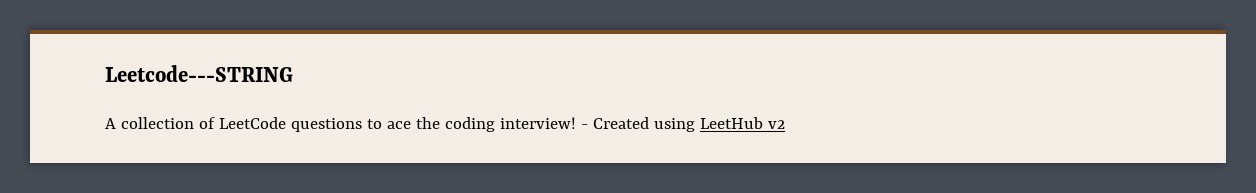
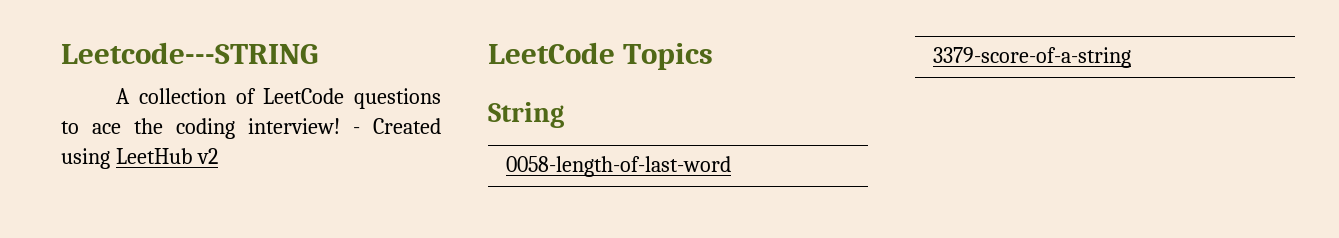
(785, 124) none -> [488,42,714,70] [488,102,564,128] [505,156,731,177] [932,47,1131,68] // LeetCode Topics // String // 0058-length-of-last-word // 3379-score-of-a-string

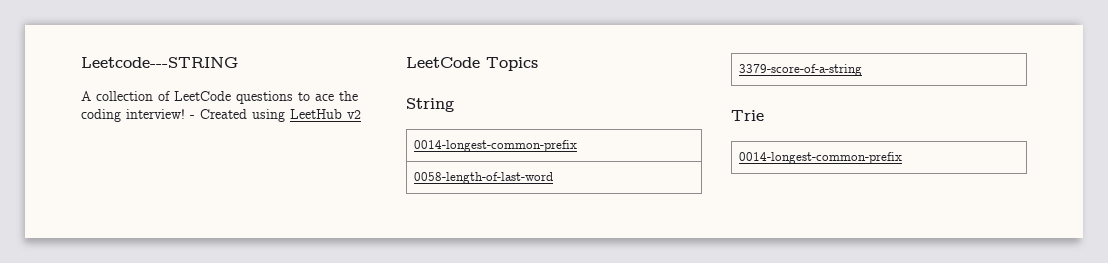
(564, 115) none -> [413,140,577,152] // 0014-longest-common-prefix
(1131, 57) none -> [731,110,764,121] [738,152,902,164] // Trie // 0014-longest-common-prefix

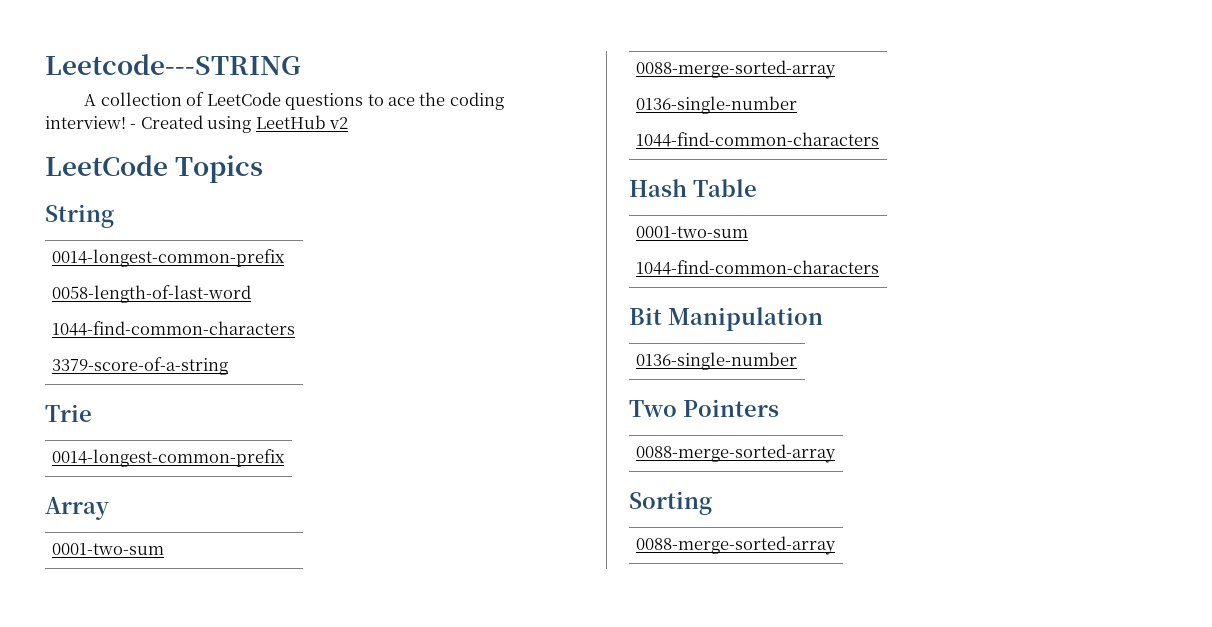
(553, 178) none -> [51,321,295,336] // 1044-find-common-characters
(902, 158) none -> [45,497,109,520] [51,543,164,555] [635,60,836,79] [635,96,797,114] [635,132,879,147] [629,179,757,197] [635,226,748,238] [635,260,879,275] [629,307,823,331] [635,352,797,370] [629,399,779,417] [635,444,836,463] [629,491,712,515] [635,536,836,555] // Array // 0001-two-sum // 0088-merge-sorted-array // 0136-single-number // 1044-find-common-characters // Hash Table // 0001-two-sum // 1044-find-common-characters // Bit Manipulation // 0136-single-number // Two Pointers // 0088-merge-sorted-array // Sorting // 0088-merge-sorted-array

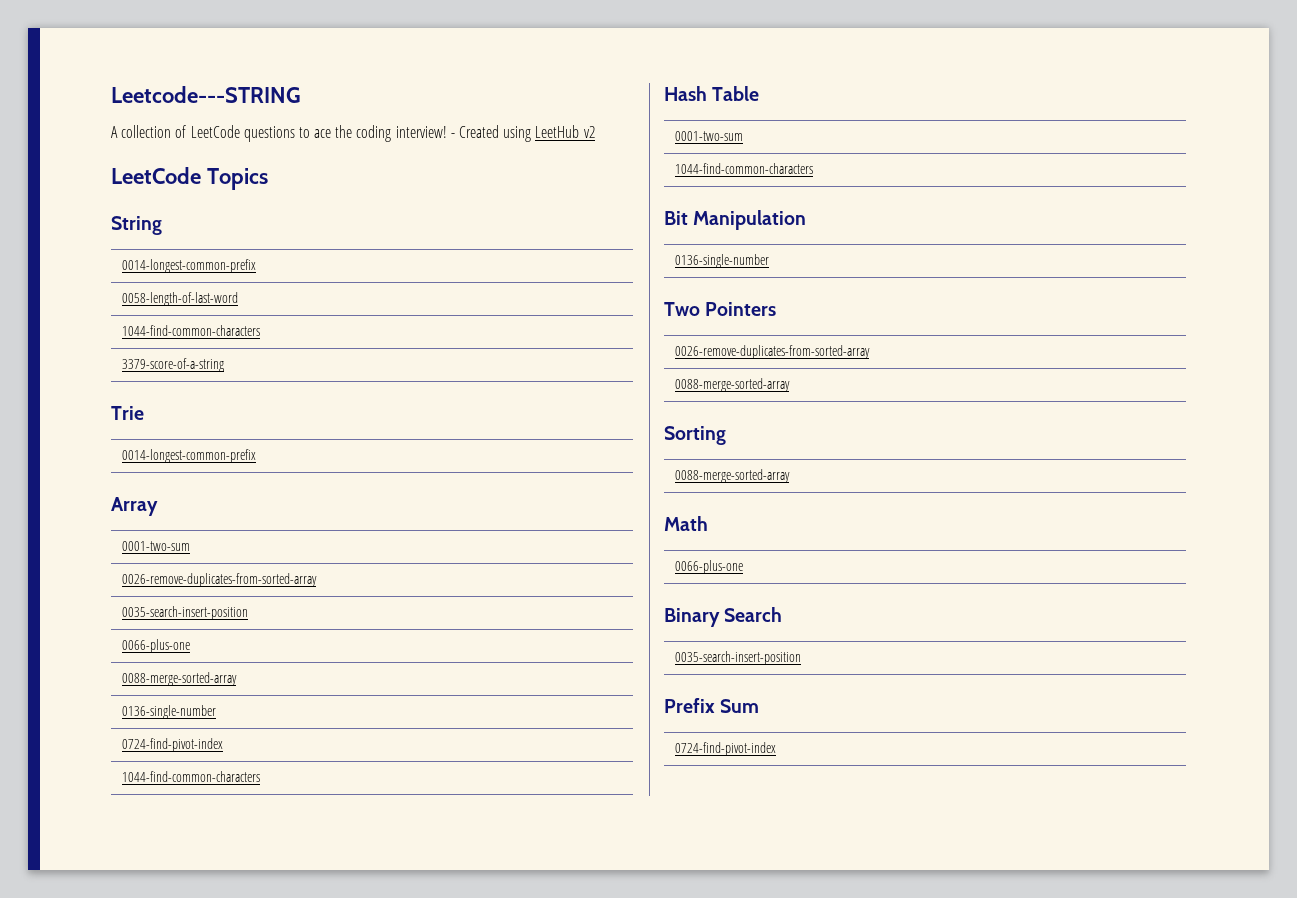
(164, 549) none -> [122,573,318,587] [122,606,249,620] [122,639,191,653] // 0026-remove-duplicates-from-sorted-array // 0035-search-insert-position // 0066-plus-one
(797, 105) none -> [122,738,224,752] // 0724-find-pivot-index
(779, 408) none -> [675,345,871,359] // 0026-remove-duplicates-from-sorted-array
(836, 545) none -> [664,516,708,531] [675,560,744,574] [664,607,783,627] [675,651,802,665] [664,698,760,713] [675,742,777,756] // Math // 0066-plus-one // Binary Search // 0035-search-insert-position // Prefix Sum // 0724-find-pivot-index

